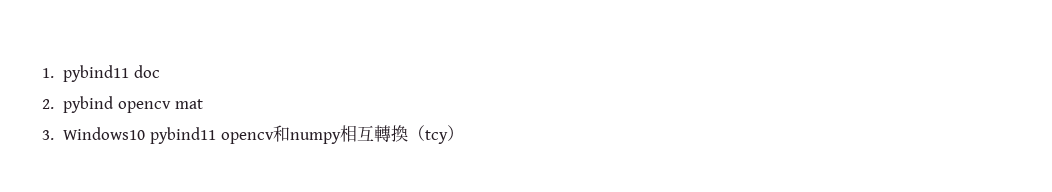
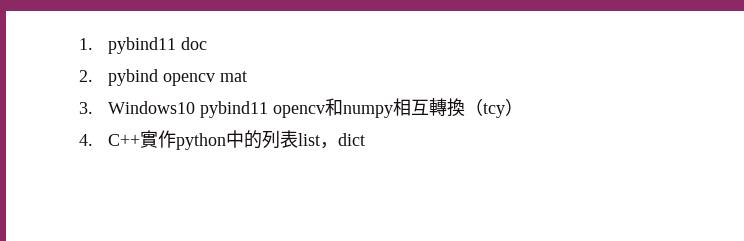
(464, 133) none -> [79,130,366,150] // 4. C++實作python中的列表list，dict

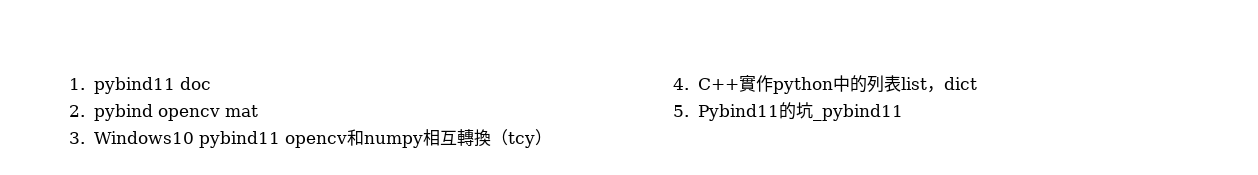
(366, 139) none -> [673,102,903,121] // 5. Pybind11的坑_pybind11

